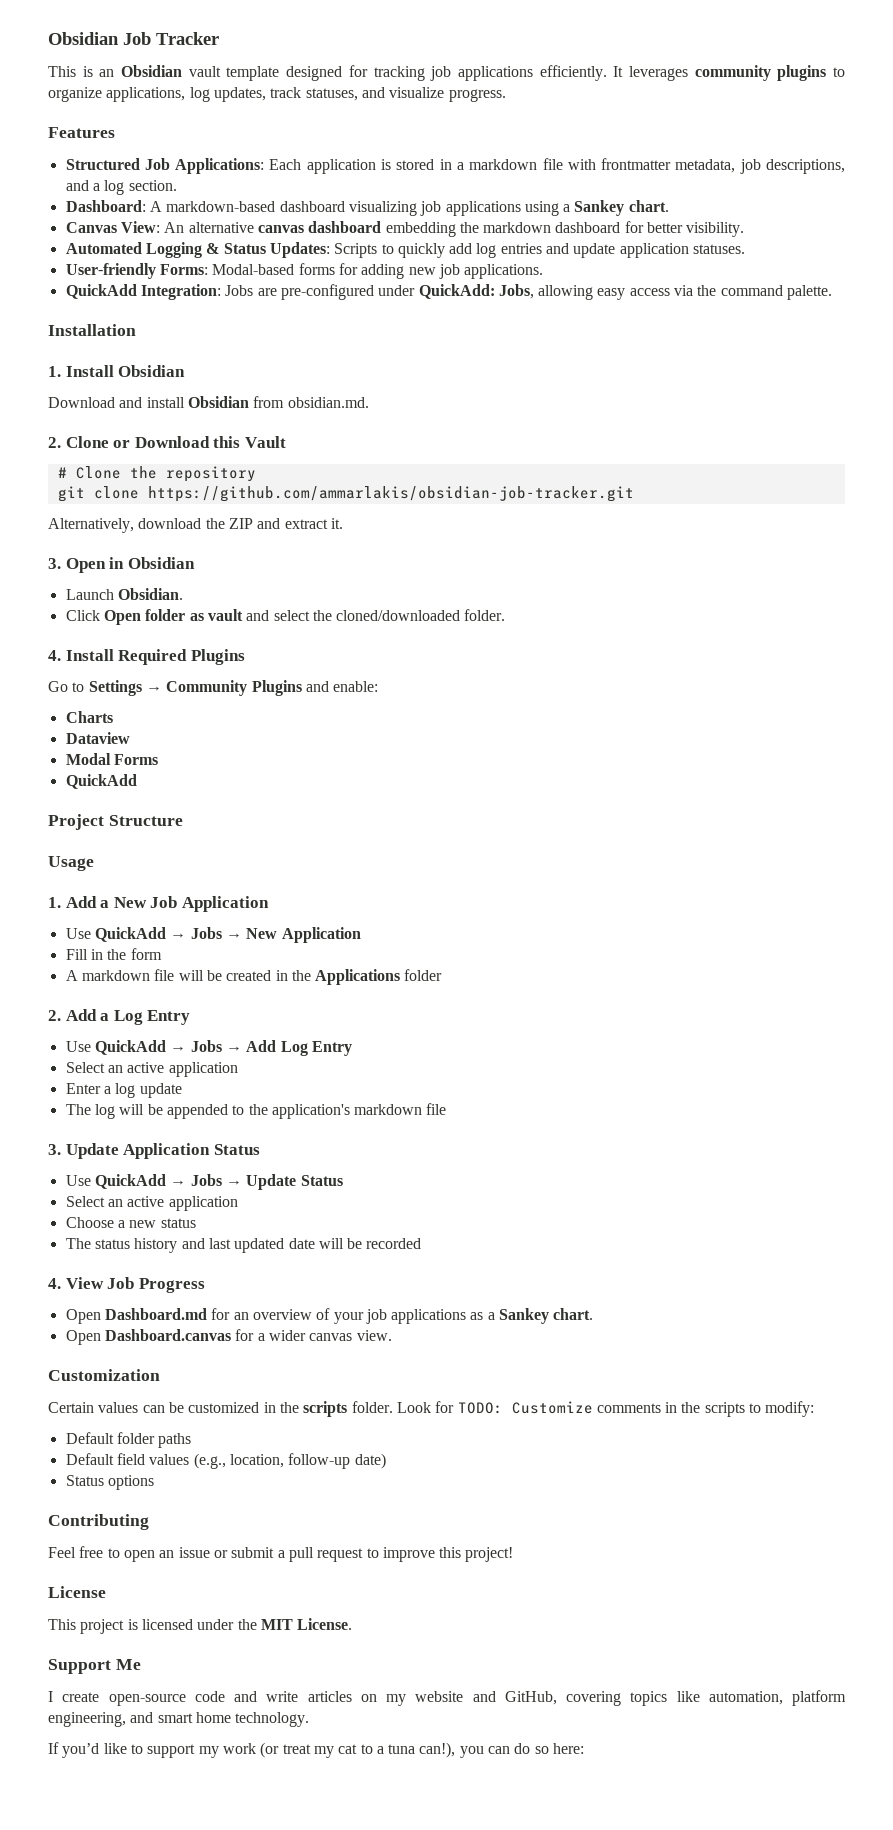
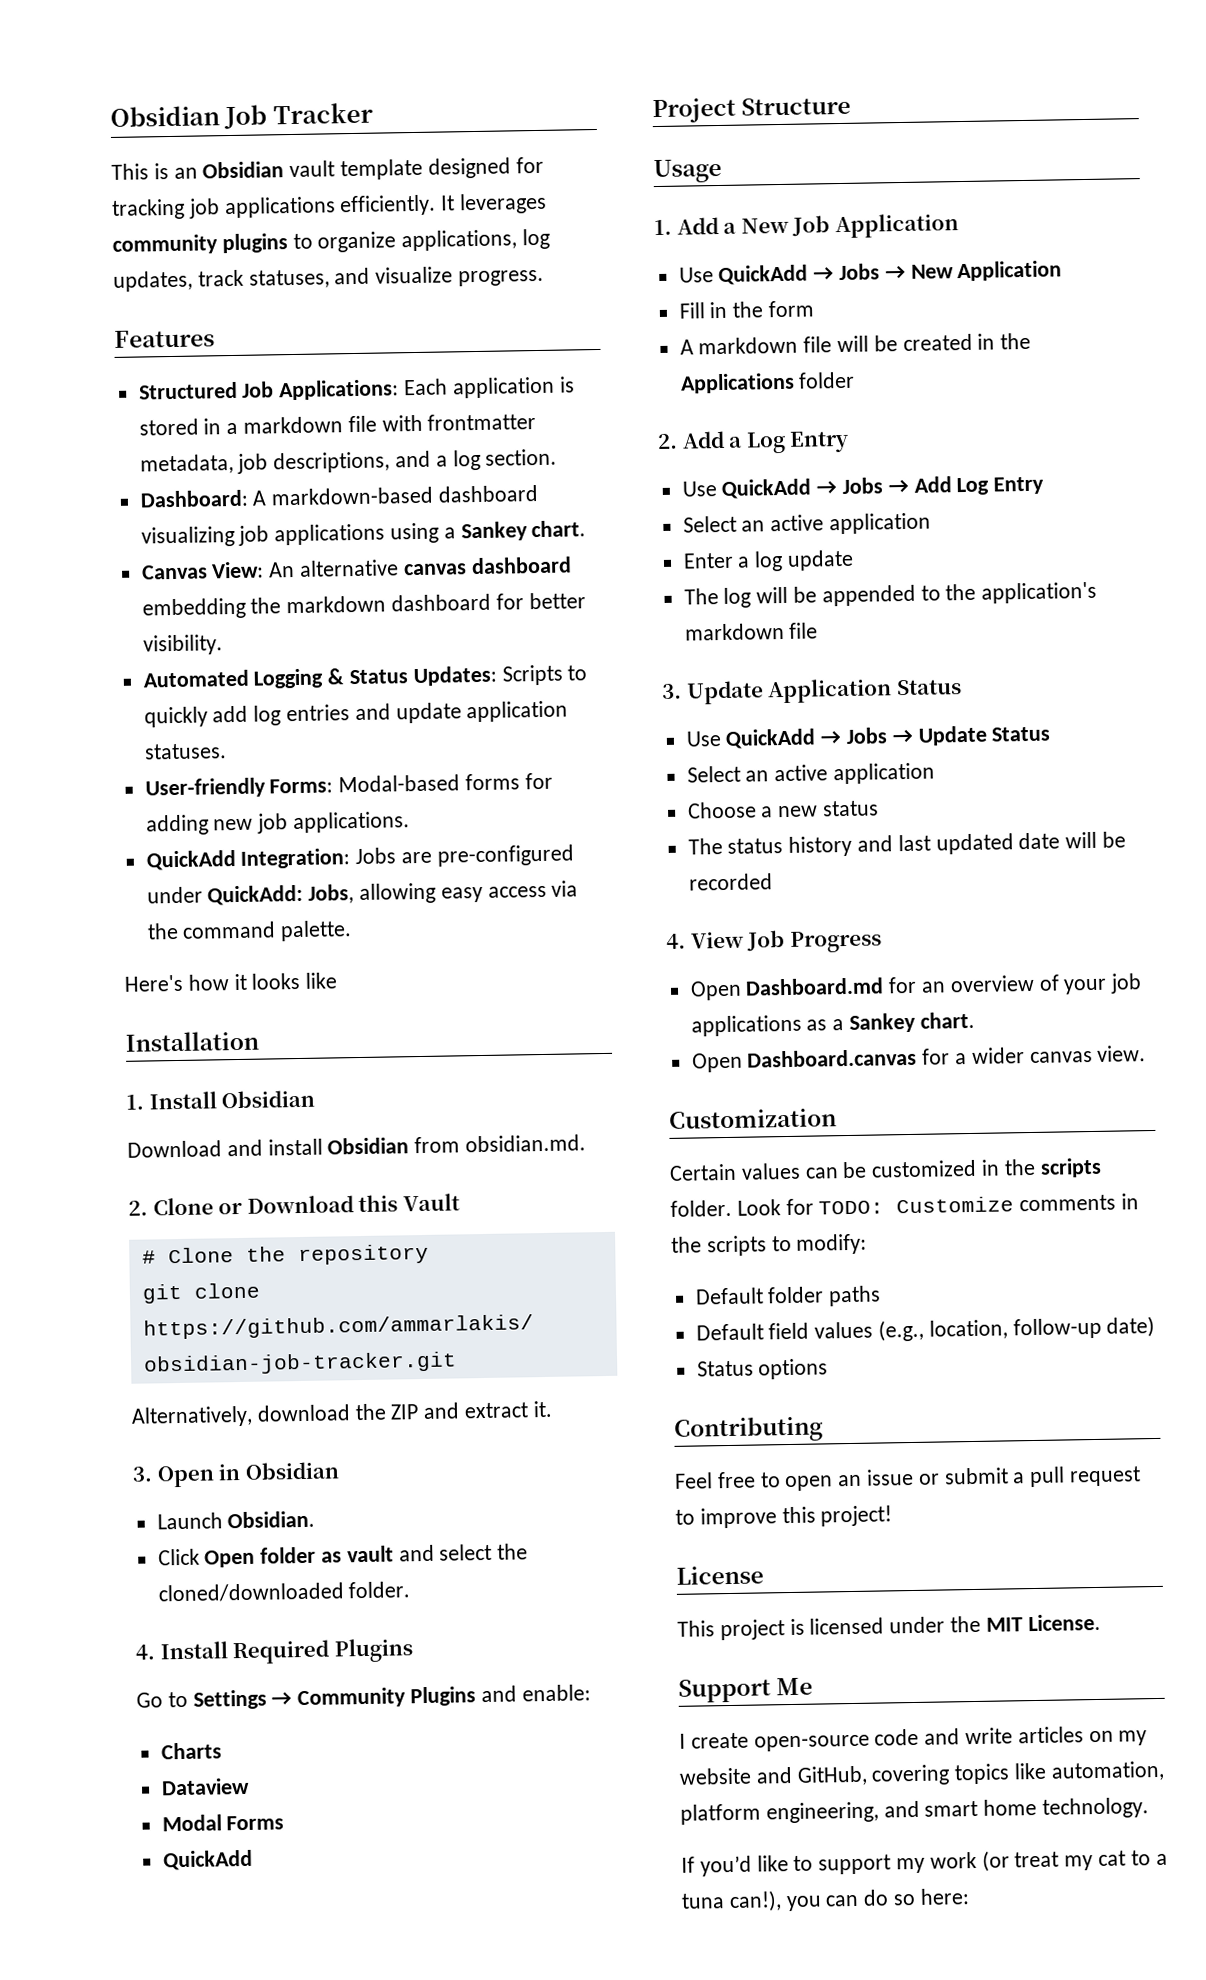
(833, 292) none -> [124,972,338,992] // Here's how it looks like

